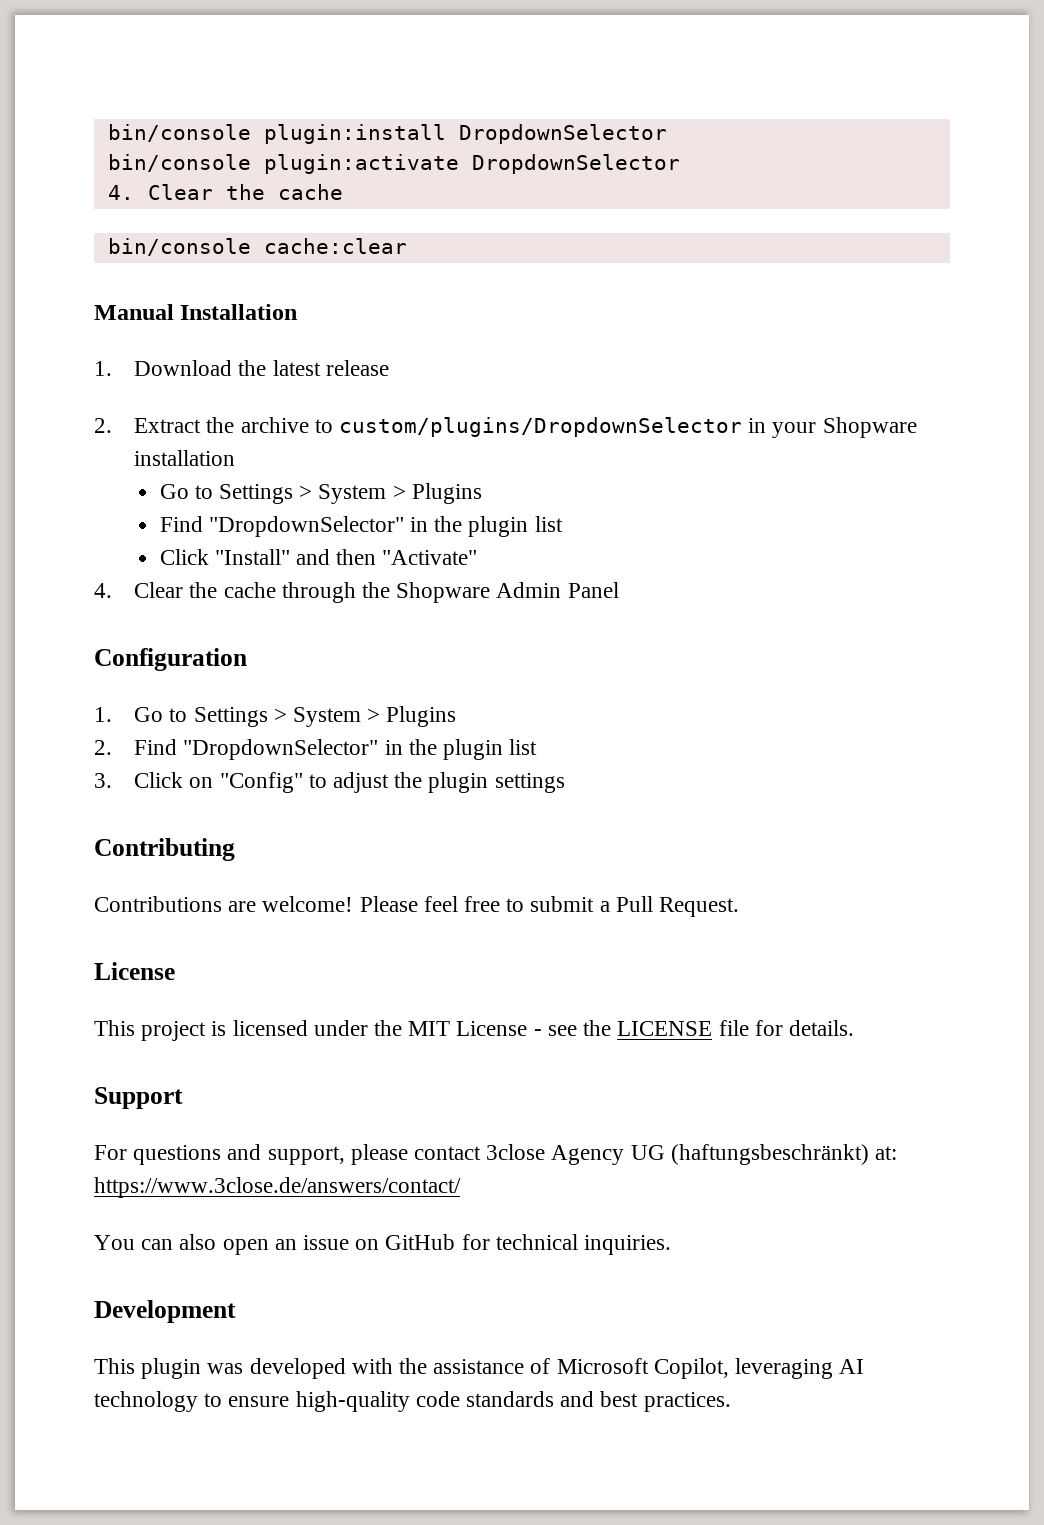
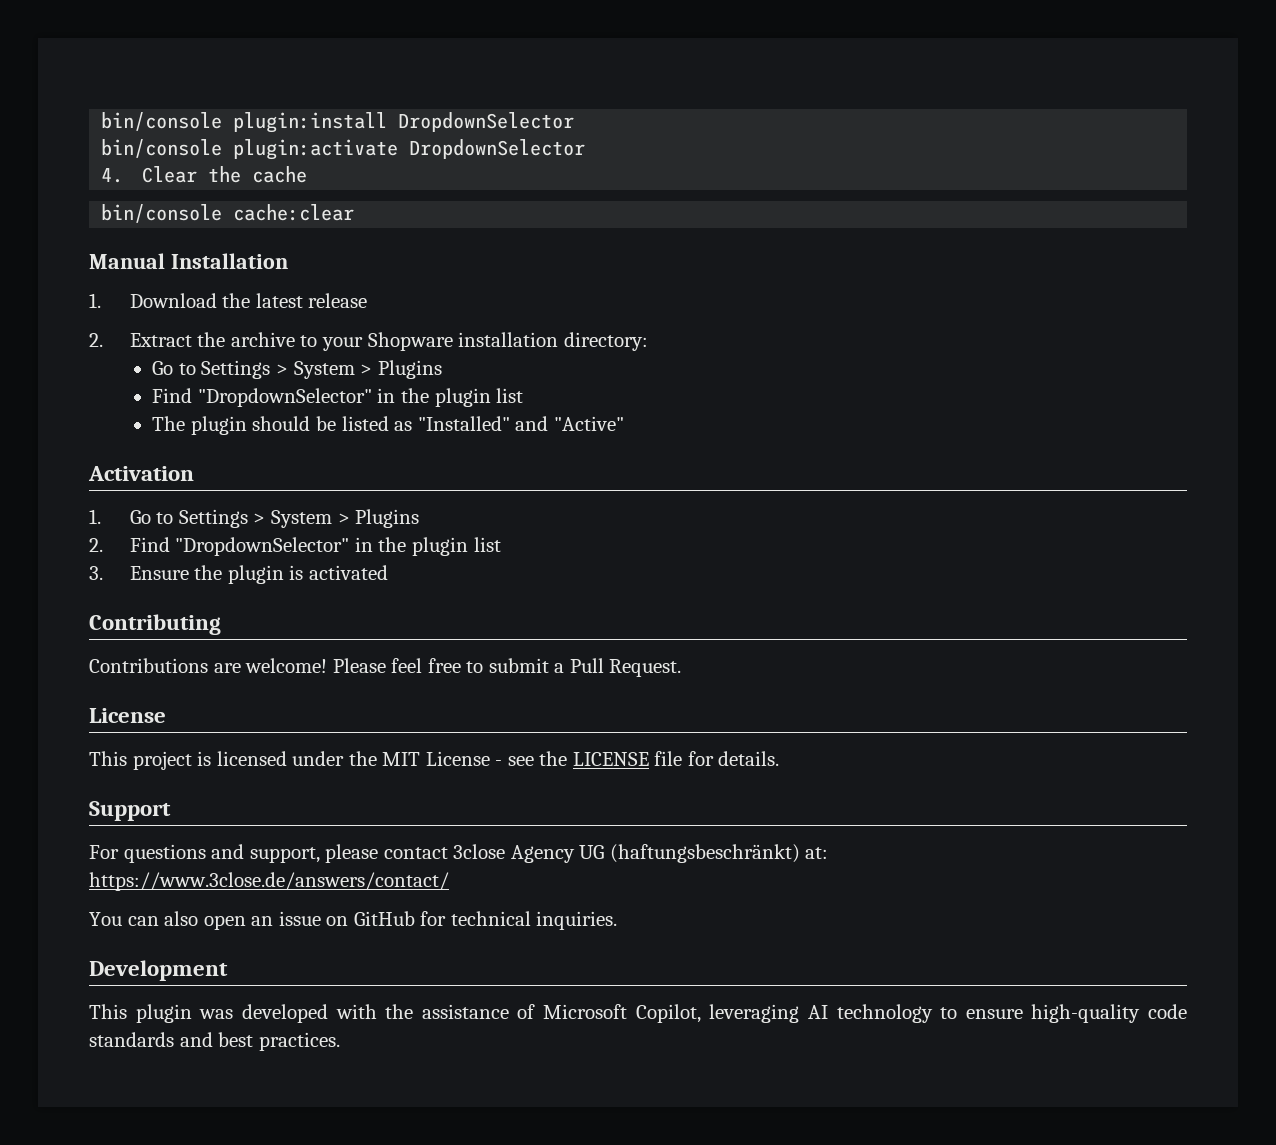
[339,417,767,437] custom/plugins/DropdownSelector in -> (318, 341) none
(236, 458) none -> [563,332,648,351] directory:
[159,549,478,565] [94,582,619,603] [94,648,247,671] Click "Install" and then "Activate" // 4. Clear the cache through the Shopware Admin Panel // Configuration -> [152,416,624,435] [88,466,194,481] The plugin should be listed as "Installed" and "Active" // Activation
[134,772,565,793] Click on "Config" to adjust the plugin settings -> [129,565,388,584] Ensure the plugin is activated

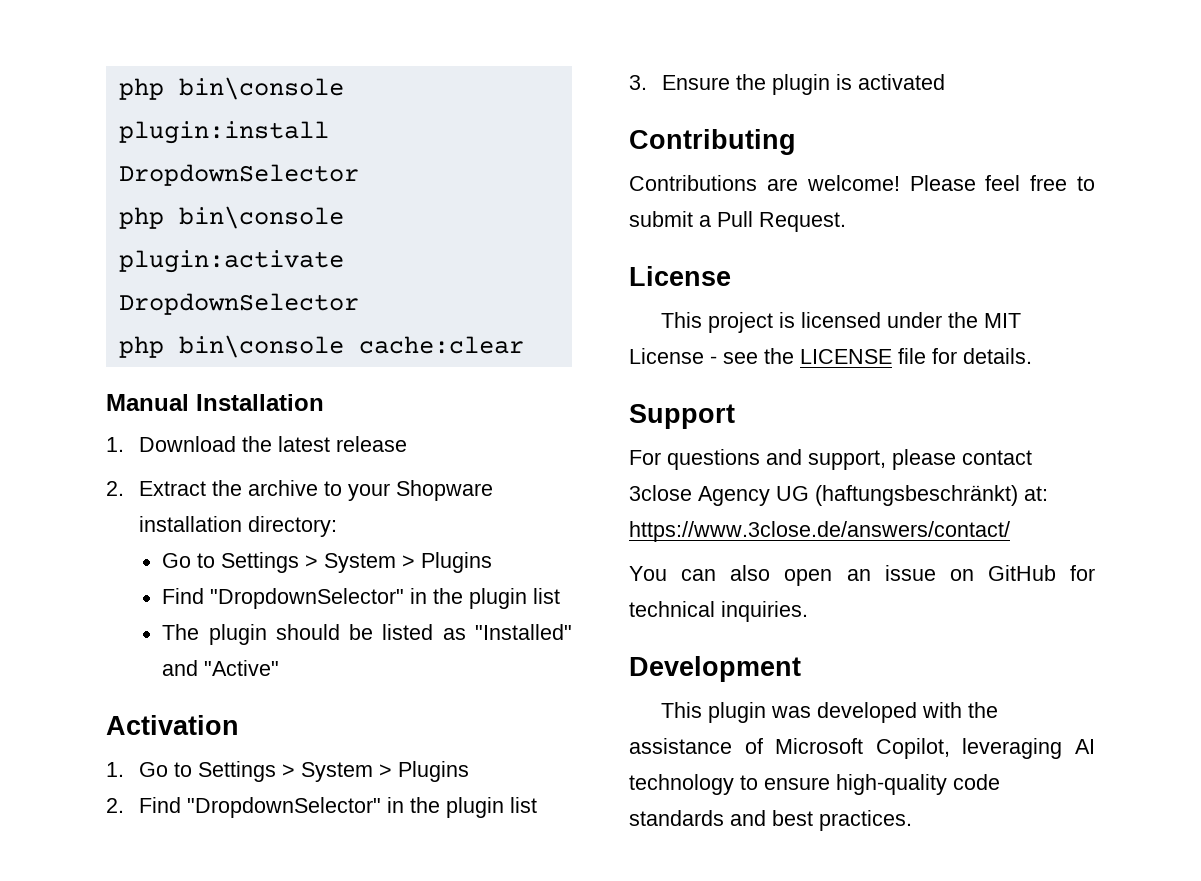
[101,112,223,131] bin/console -> [118,77,344,100] php bin\console
[101,139,223,158] bin/console -> [118,206,344,229] php bin\console
[101,166,308,183] [101,204,223,223] 4. Clear the cache // bin/console -> [118,335,344,358] php bin\console

